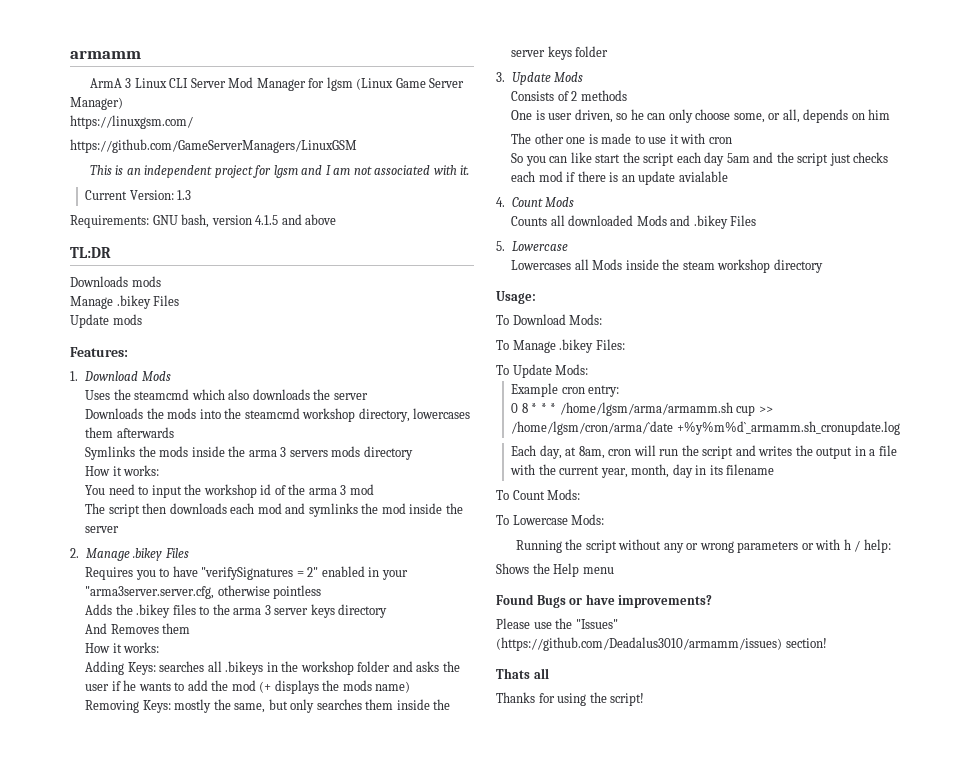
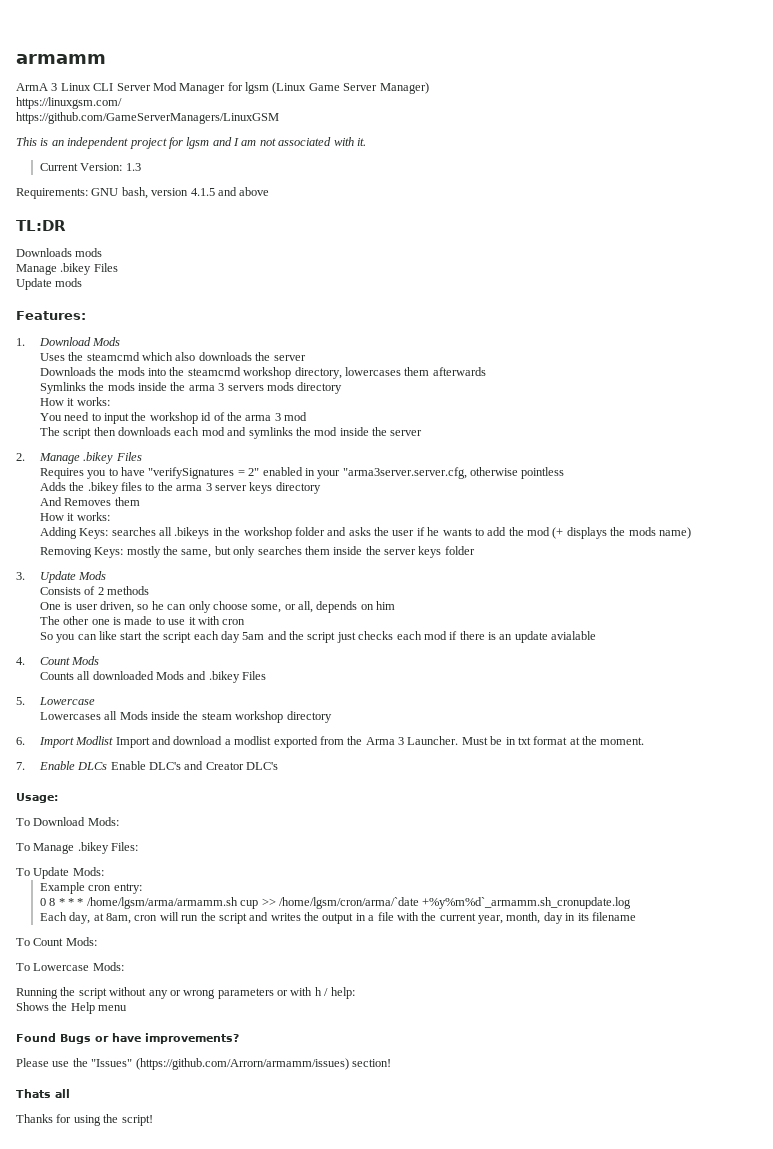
(823, 266) none -> [16,736,645,748] [16,761,279,770] // 6. Import Modlist Import and download a modlist exported from the Arma 3 Launcher. Must be in txt format at the moment. // 7. Enable DLCs Enable DLC's and Creator DLC's
[496,637,782,651] (https://github.com/Deadalus3010/armamm/issues) -> [135,1058,349,1070] (https://github.com/Arrorn/armamm/issues)

